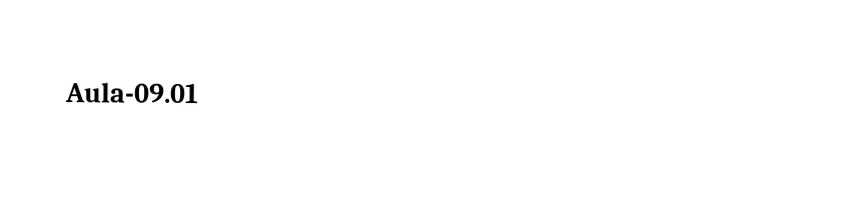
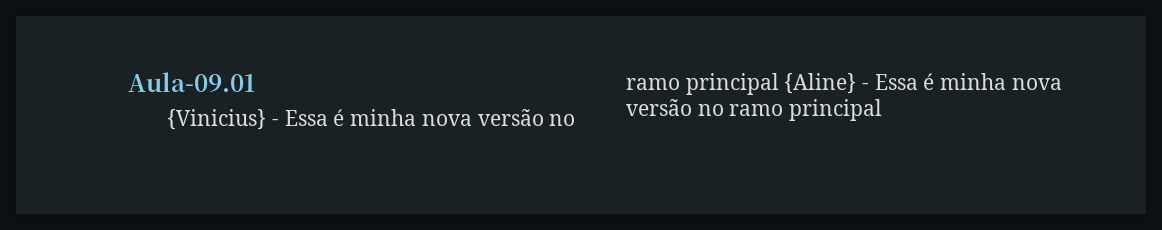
(199, 93) none -> [167,109,576,130] [626,73,1062,95] [626,99,883,121] // {Vinicius} - Essa é minha nova versão no ramo principal {Aline} - Essa é minha nova versão no ramo principal

